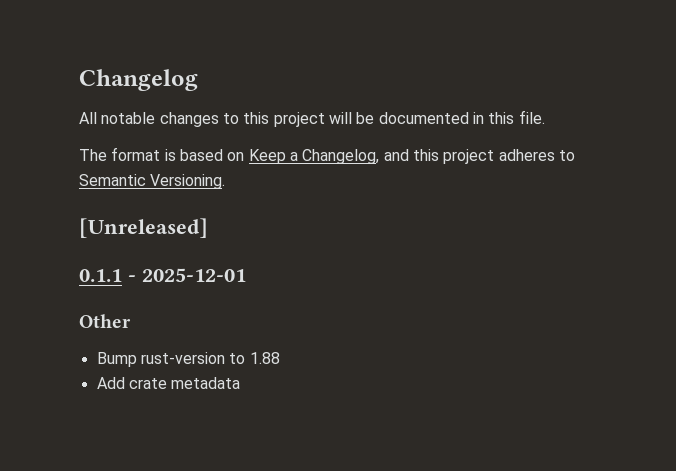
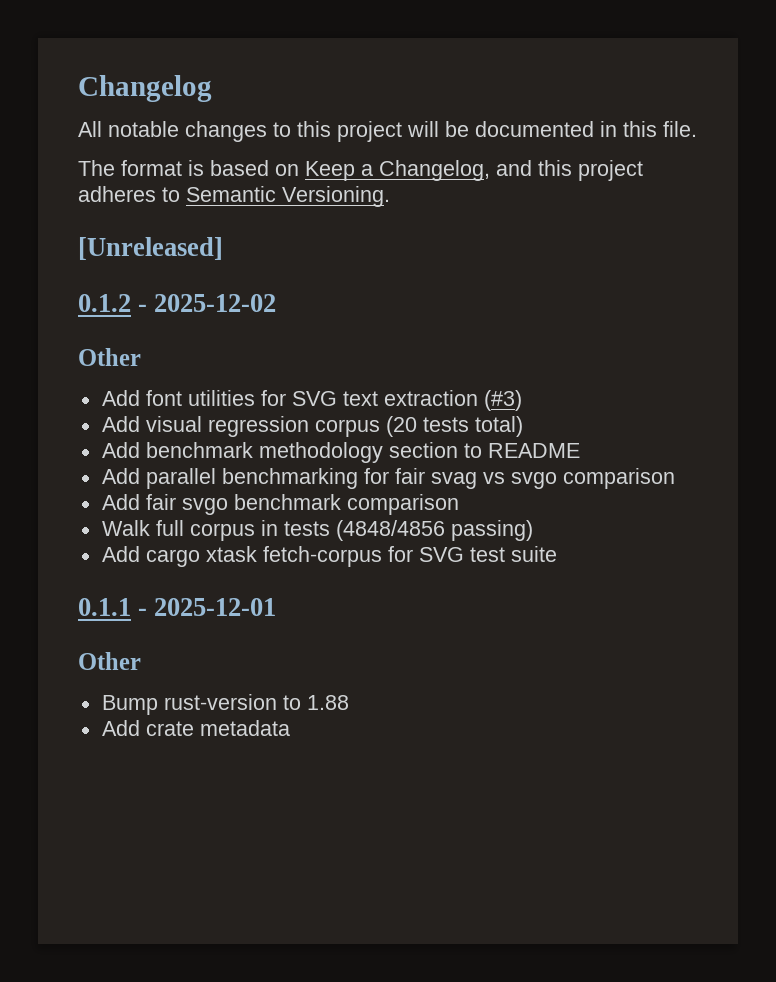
(208, 228) none -> [78,294,277,312] [78,348,141,366] [101,390,522,411] [101,416,523,437] [101,442,580,463] [101,468,675,489] [101,494,459,515] [101,520,533,541] [101,546,557,567] // 0.1.2 - 2025-12-02 // Other // Add font utilities for SVG text extraction (#3) // Add visual regression corpus (20 tests total) // Add benchmark methodology section to README // Add parallel benchmarking for fair svag vs svgo comparison // Add fair svgo benchmark comparison // Walk full corpus in tests (4848/4856 passing) // Add cargo xtask fetch-corpus for SVG test suite

